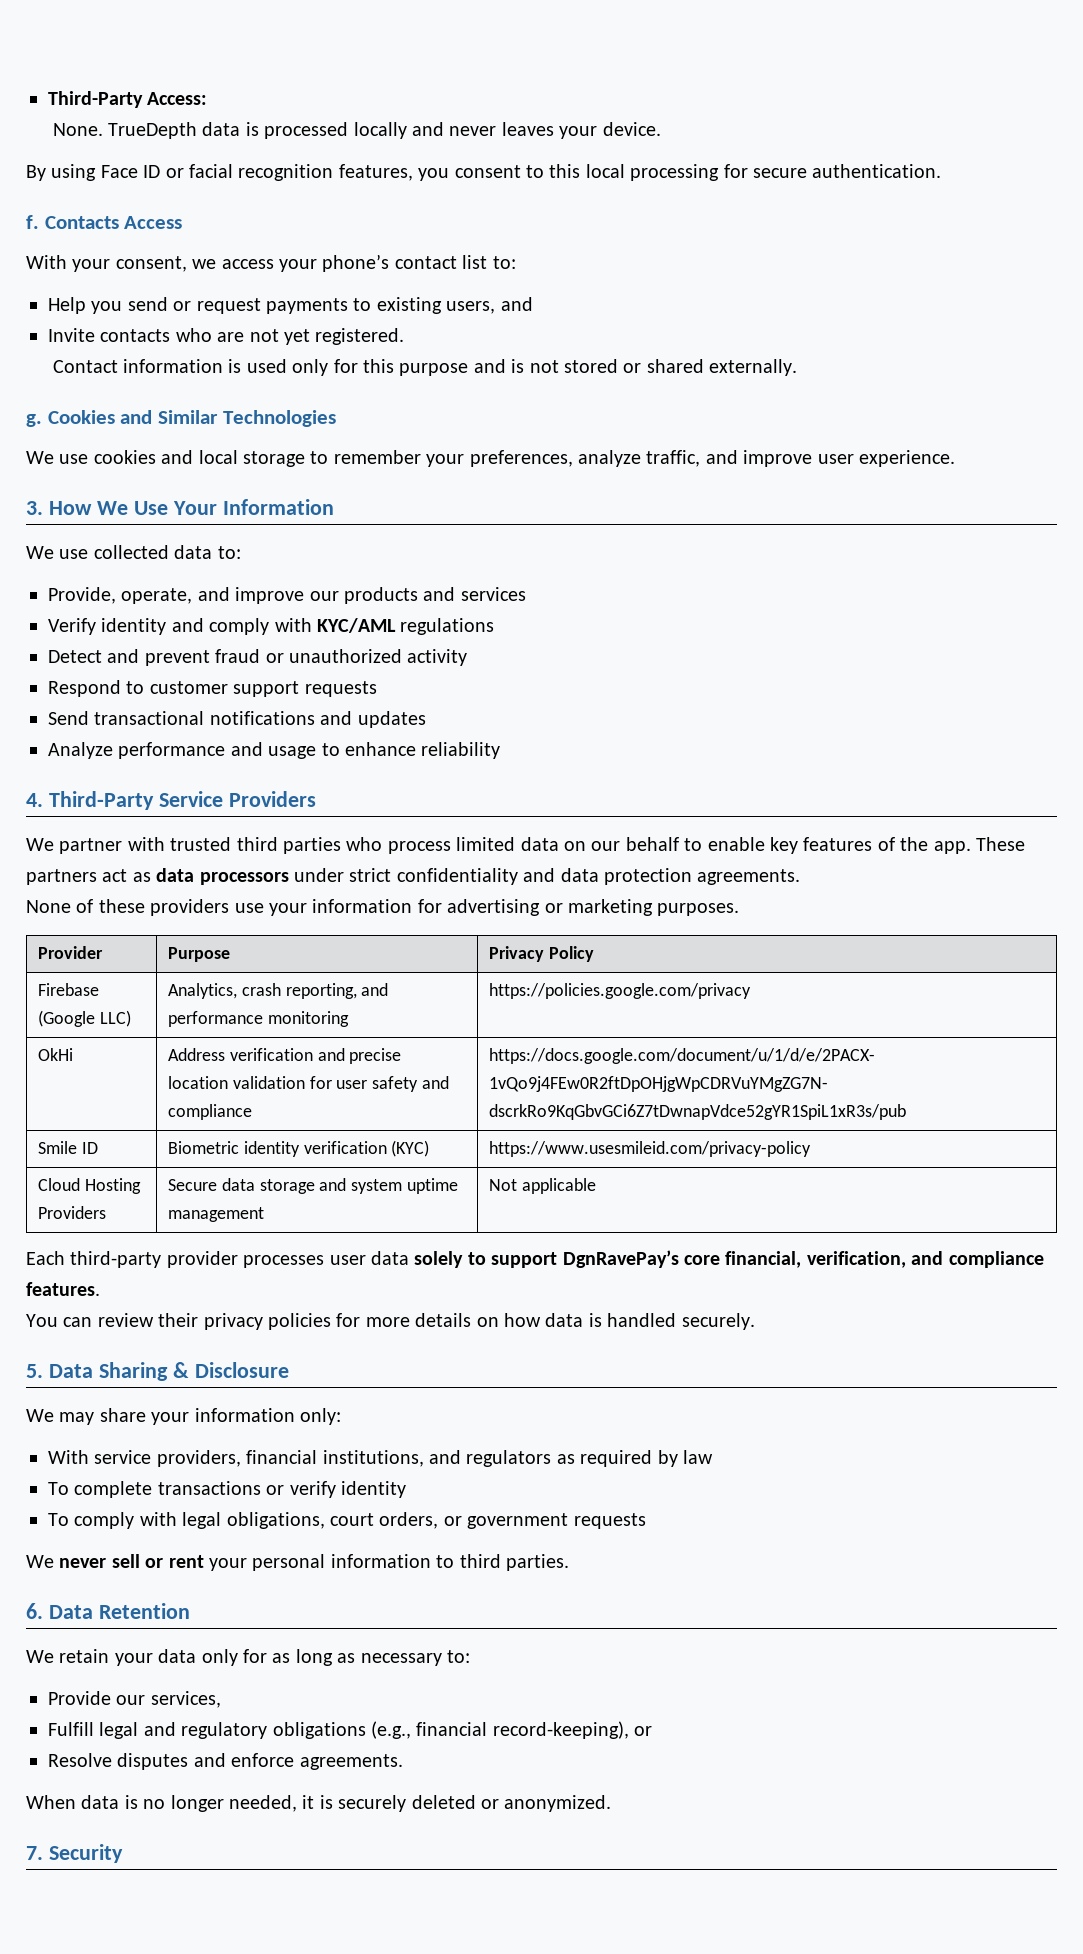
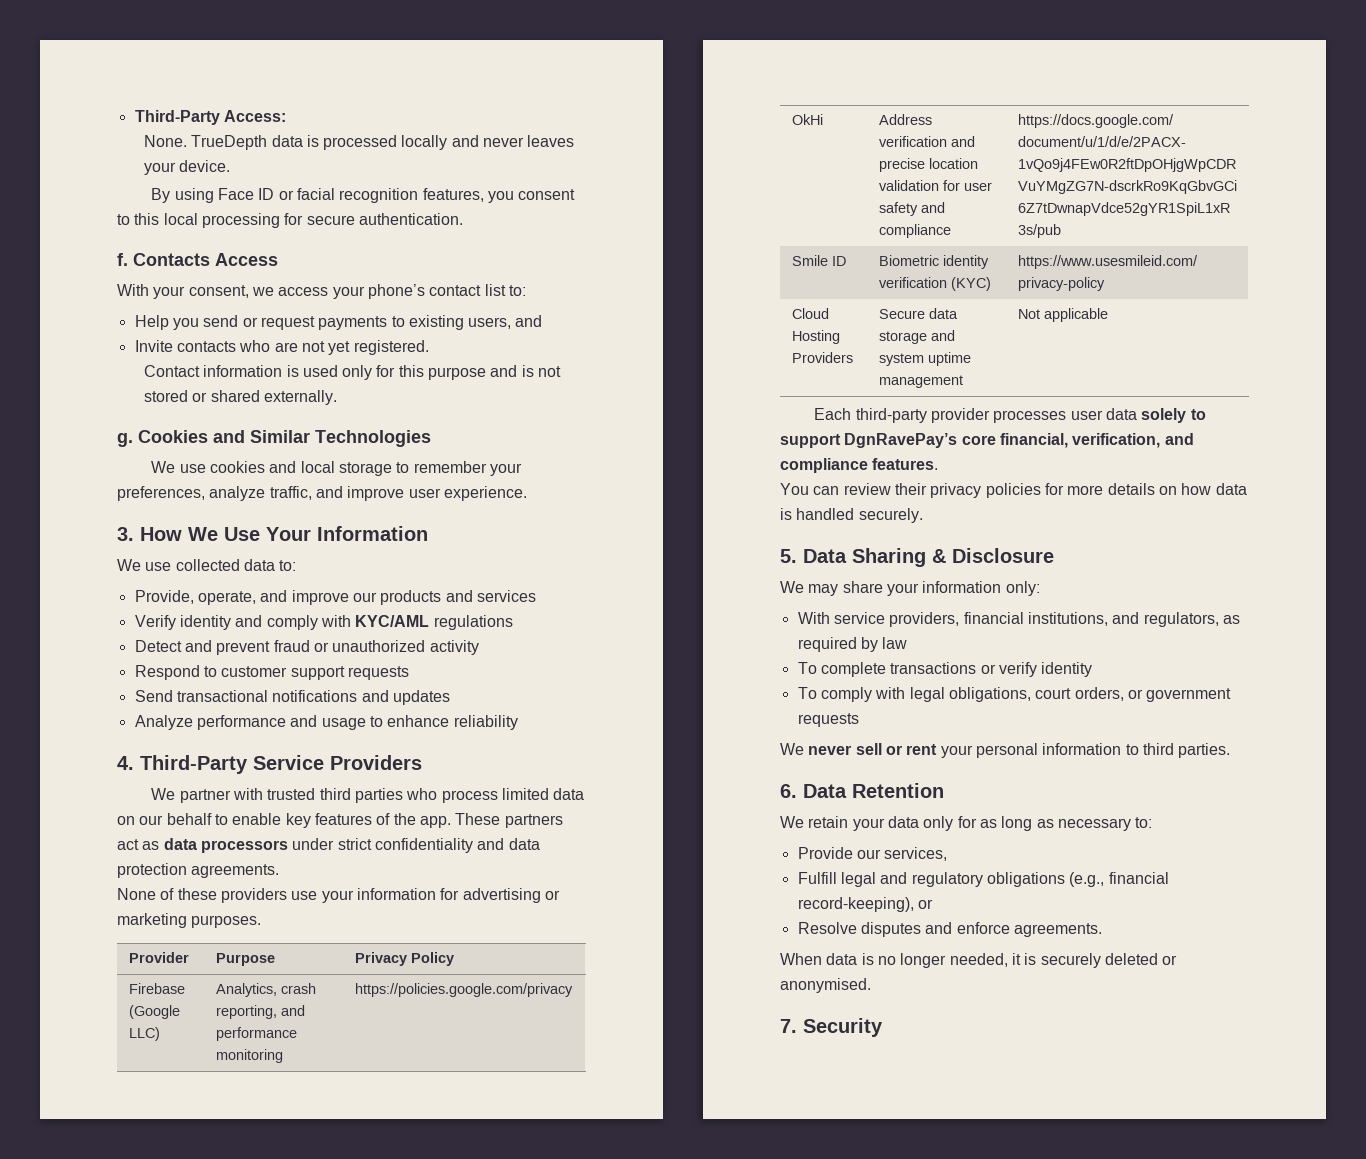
[466,1450,552,1467] regulators -> [1143,612,1219,627] regulators,
[504,1795,612,1812] anonymized. -> [780,978,871,993] anonymised.

